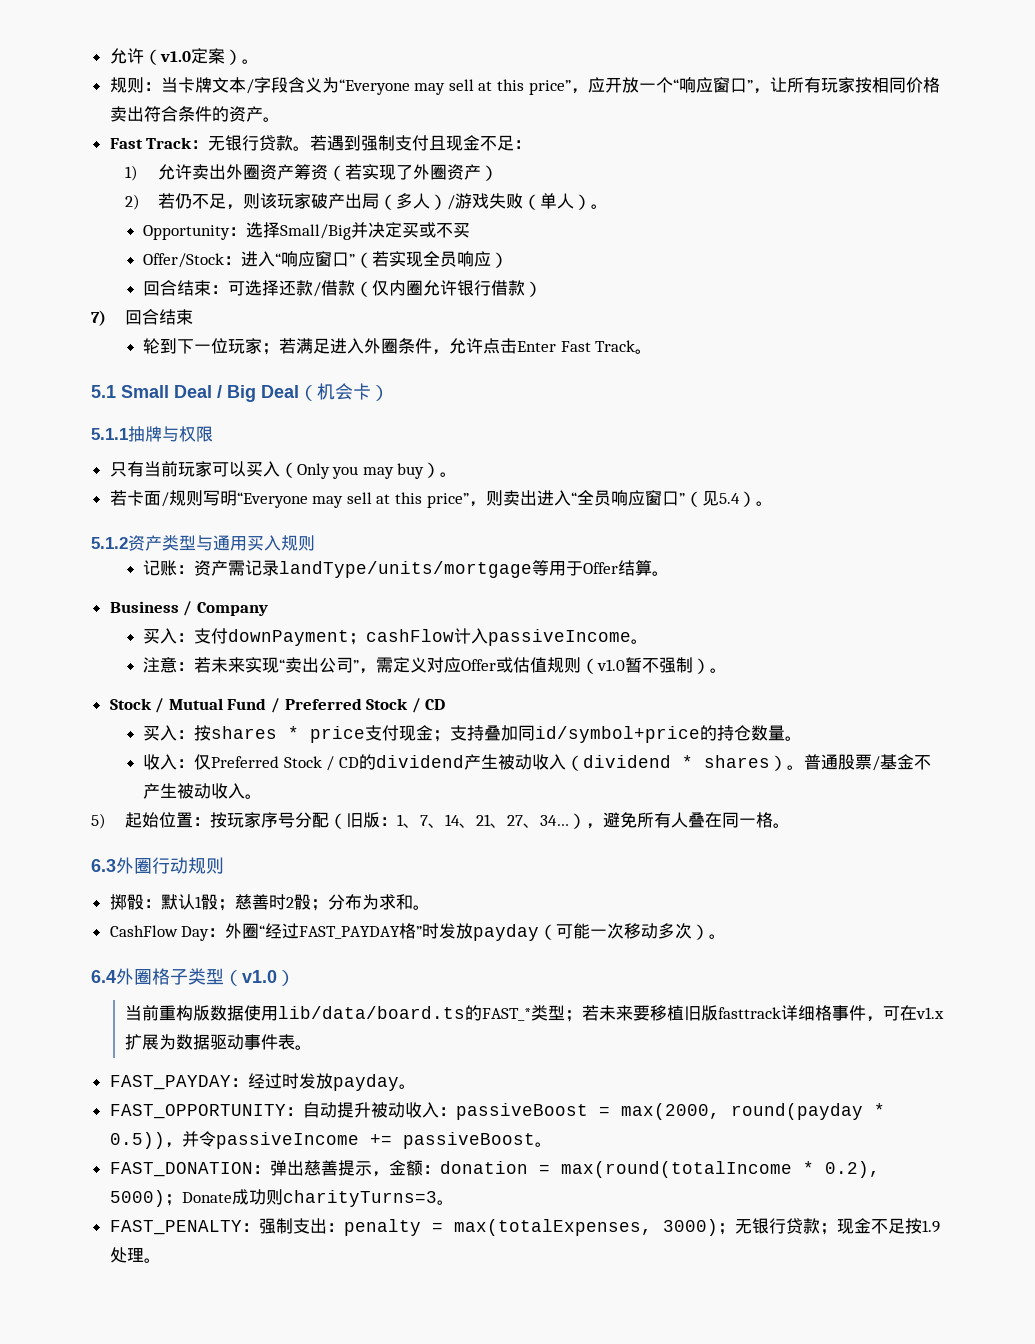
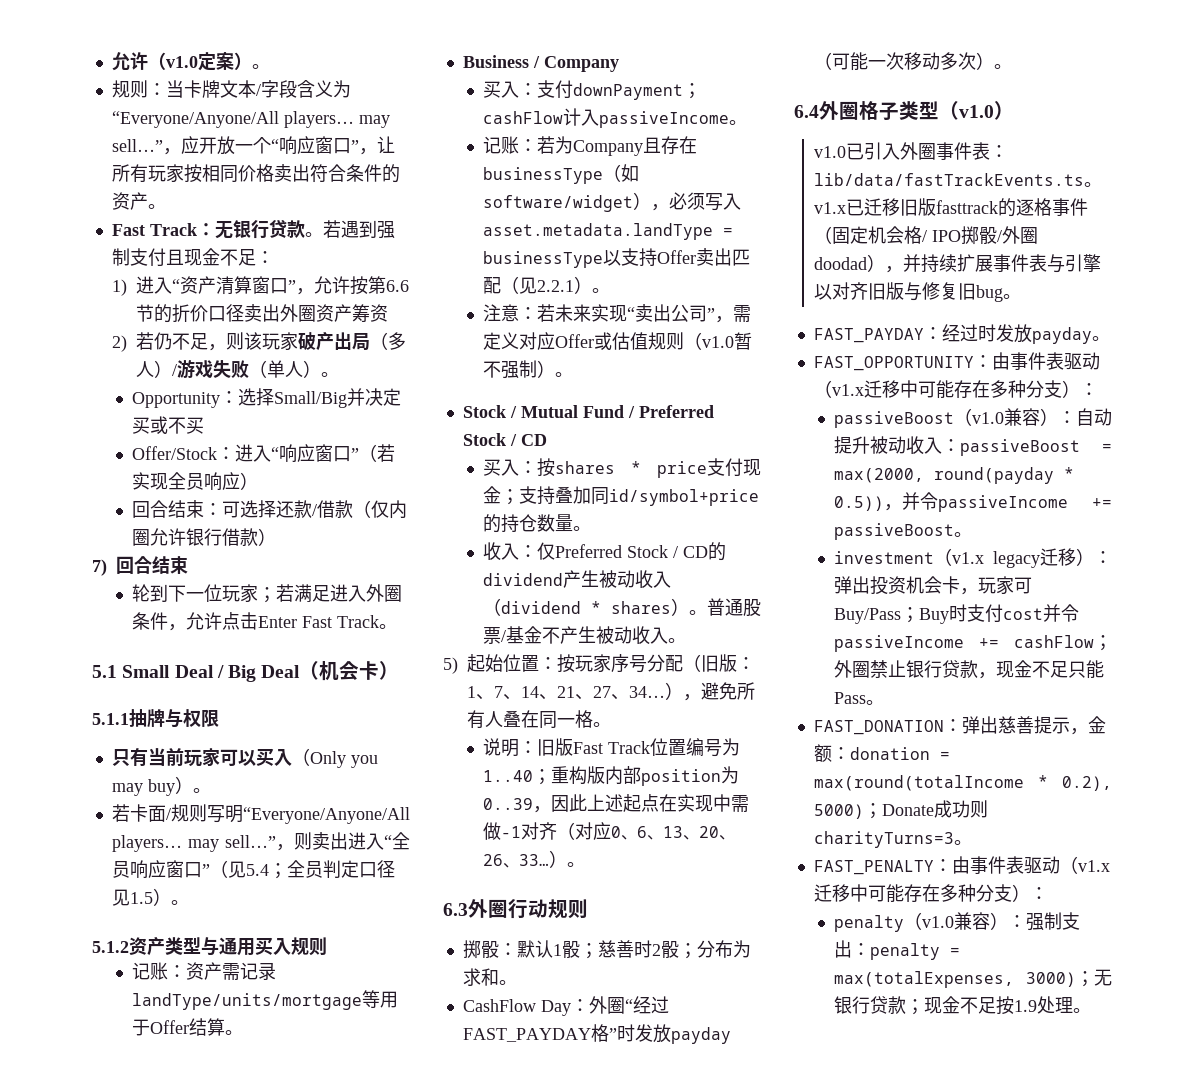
[338,79,571,95] “Everyone may sell at this price” -> [111,111,390,128] [111,139,163,152] “Everyone/Anyone/All players… may sell…”
[158,164,193,180] 允许 -> [136,276,410,295] [136,304,245,323] 进入“资产清算窗口”，允许按第6.6节的折价口径
[328,164,499,181] （若实现了外圈资产） -> (389, 313) none
[236,492,469,508] “Everyone may sell at this price” -> [242,807,410,824] [111,835,276,852] “Everyone/Anyone/All players… may sell…”
(740, 498) none -> [268,860,395,879] [111,889,153,906] ；全员判定口径见1.5
(649, 641) none -> [482,136,697,156] [482,164,639,184] [482,192,741,212] [482,223,733,240] [482,248,750,268] [482,276,610,294] // 记账：若为Company且存在businessType（如software/widget），必须写入asset.metadata.landType = businessType以支持Offer卖出匹配（见2.2.1）。
(790, 825) none -> [482,738,740,757] [482,766,739,786] [482,794,749,813] [482,822,735,840] [482,850,585,868] // 说明：旧版Fast Track位置编号为1..40；重构版内部position为0..39，因此上述起点在实现中需做-1对齐（对应0、6、13、20、26、33…）。
[124,1005,944,1022] [124,1034,295,1050] 当前重构版数据使用lib/data/board.ts的FAST_*类型；若未来要移植旧版fasttrack详细格事件，可在v1.x扩展为数据驱动事件表 -> [814,142,1009,160] [814,173,1103,187] [814,198,1089,217] [814,226,1039,245] [814,254,1102,273] [814,282,1004,302] v1.0已引入外圈事件表：lib/data/fastTrackEvents.ts。v1.x已迁移旧版fasttrack的逐格事件（固定机会格/ IPO掷骰/外圈doodad），并持续扩展事件表与引擎以对齐旧版与修复旧bug
(303, 1111) none -> [991,352,1100,370] [813,380,1098,399] [833,408,1076,428] 由事件表驱动（v1.x迁移中可能存在多种分支）： // passiveBoost（v1.0兼容）：
(552, 1144) none -> [833,548,1112,568] [833,576,1032,595] [833,604,1079,624] [833,635,1112,652] [833,660,1104,679] [833,692,884,705] // investment（v1.x legacy迁移）：弹出投资机会卡，玩家可Buy/Pass；Buy时支付cost并令passiveIncome += cashFlow；外圈禁止银行贷款，现金不足只能Pass。
(259, 1227) none -> [951,856,1110,874] [813,884,1048,903] [833,912,1026,932] 由事件表驱动（v1.x迁移中可能存在多种分支）： // penalty（v1.0兼容）：

